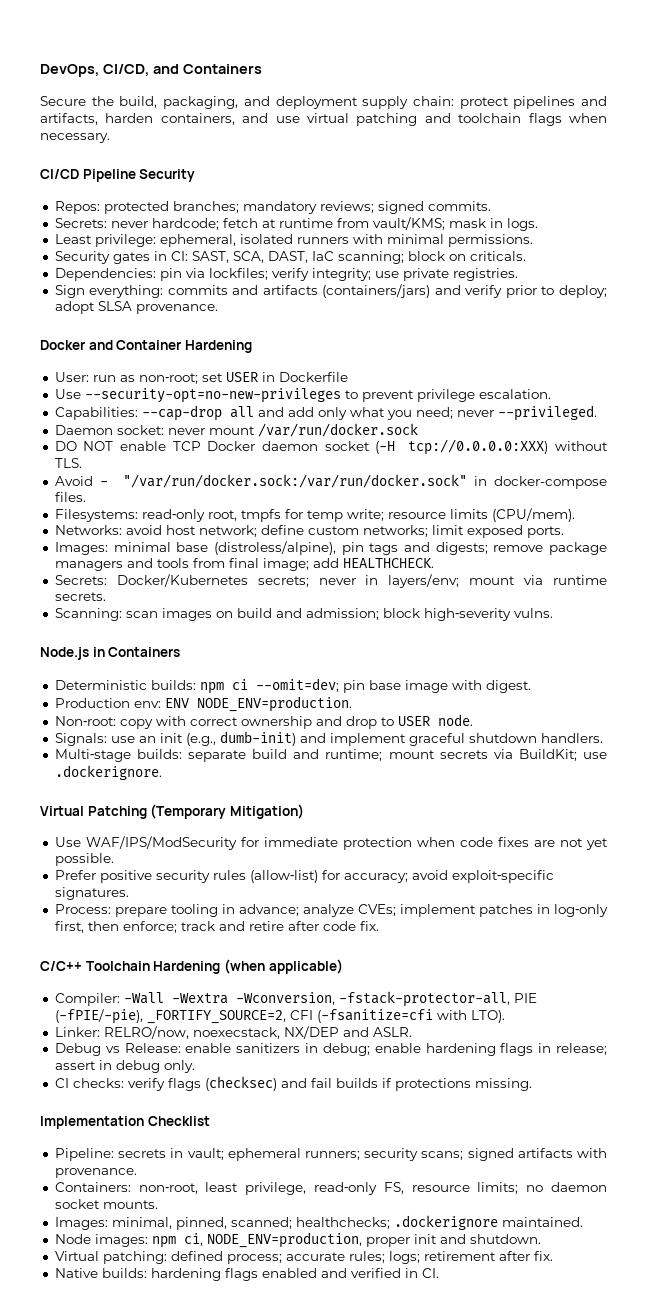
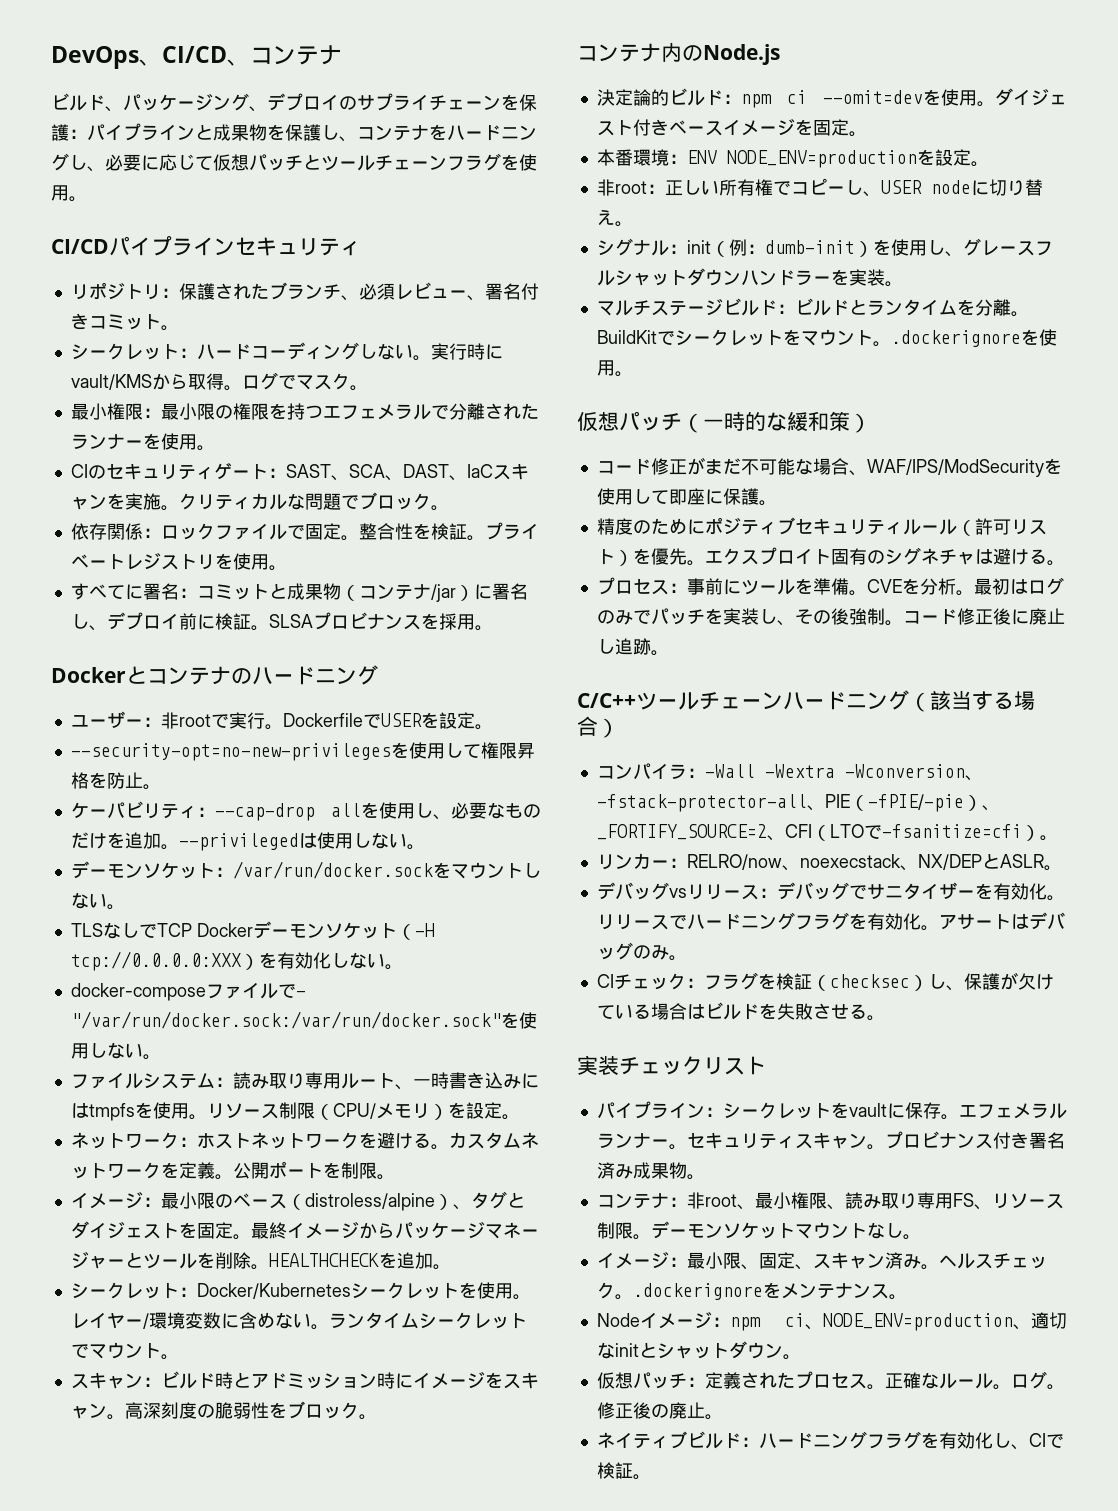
[40,64,262,77] [40,96,607,109] [40,113,607,126] [40,133,110,143] [40,169,196,182] [54,201,491,214] [54,217,538,231] [54,234,533,247] [54,251,526,264] [54,268,518,281] [54,284,607,298] [54,301,218,314] [40,340,252,353] [54,372,348,384] [54,388,551,403] [54,405,597,421] [54,423,418,437] [54,439,608,455] [54,458,82,468] [54,474,607,489] [54,492,86,502] [54,508,575,522] [54,525,564,538] [54,541,607,555] [54,558,434,571] [54,574,607,588] [54,592,106,601] [54,608,553,621] [40,647,181,660] [54,678,531,694] [54,696,352,712] [54,714,473,729] [54,731,603,746] [54,749,607,762] [54,765,162,780] [40,804,304,819] [54,836,608,850] [54,853,114,866] [54,870,554,883] [54,887,129,900] [54,904,608,917] [54,921,379,933] [40,959,343,974] [54,991,537,1007] [54,1009,505,1024] [54,1026,412,1039] [54,1043,607,1056] [54,1060,195,1073] [54,1076,532,1091] [40,1116,210,1129] [54,1148,607,1161] [54,1168,137,1178] [54,1182,607,1195] [54,1199,158,1209] [54,1215,583,1230] [54,1232,541,1248] [54,1251,553,1264] [54,1268,439,1281] DevOps, CI/CD, and Containers // Secure the build, packaging, and deployment supply chain: protect pipelines and artifacts, harden containers, and use virtual patching and toolchain flags when necessary. // CI/CD Pipeline Security // Repos: protected branches; mandatory reviews; signed commits. // Secrets: never hardcode; fetch at runtime from vault/KMS; mask in logs. // Least privilege: ephemeral, isolated runners with minimal permissions. // Security gates in CI: SAST, SCA, DAST, IaC scanning; block on criticals. // Dependencies: pin via lockfiles; verify integrity; use private registries. // Sign everything: commits and artifacts (containers/jars) and verify prior to deploy; adopt SLSA provenance. // Docker and Container Hardening // User: run as non‑root; set USER in Dockerfile // Use --security-opt=no-new-privileges to prevent privilege escalation. // Capabilities: --cap-drop all and add only what you need; never --privileged. // Daemon socket: never mount /var/run/docker.sock // DO NOT enable TCP Docker daemon socket (-H tcp://0.0.0.0:XXX) without TLS. // Avoid - "/var/run/docker.sock:/var/run/docker.sock" in docker-compose files. // Filesystems: read‑only root, tmpfs for temp write; resource limits (CPU/mem). // Networks: avoid host network; define custom networks; limit exposed ports. // Images: minimal base (distroless/alpine), pin tags and digests; remove package managers and tools from final image; add HEALTHCHECK. // Secrets: Docker/Kubernetes secrets; never in layers/env; mount via runtime secrets. // Scanning: scan images on build and admission; block high‑severity vulns. // Node.js in Containers // Deterministic builds: npm ci --omit=dev; pin base image with digest. // Production env: ENV NODE_ENV=production. // Non‑root: copy with correct ownership and drop to USER node. // Signals: use an init (e.g., dumb-init) and implement graceful shutdown handlers. // Multi‑stage builds: separate build and runtime; mount secrets via BuildKit; use .dockerignore. // Virtual Patching (Temporary Mitigation) // Use WAF/IPS/ModSecurity for immediate protection when code fixes are not yet possible. // Prefer positive security rules (allow‑list) for accuracy; avoid exploit‑specific signatures. // Process: prepare tooling in advance; analyze CVEs; implement patches in log‑only first, then enforce; track and retire after code fix. // C/C++ Toolchain Hardening (when applicable) // Compiler: -Wall -Wextra -Wconversion, -fstack-protector-all, PIE (-fPIE/-pie), _FORTIFY_SOURCE=2, CFI (-fsanitize=cfi with LTO). // Linker: RELRO/now, noexecstack, NX/DEP and ASLR. // Debug vs Release: enable sanitizers in debug; enable hardening flags in release; assert in debug only. // CI checks: verify flags (checksec) and fail builds if protections missing. // Implementation Checklist // Pipeline: secrets in vault; ephemeral runners; security scans; signed artifacts with provenance. // Containers: non‑root, least privilege, read‑only FS, resource limits; no daemon socket mounts. // Images: minimal, pinned, scanned; healthchecks; .dockerignore maintained. // Node images: npm ci, NODE_ENV=production, proper init and shutdown. // Virtual patching: defined process; accurate rules; logs; retirement after fix. // Native builds: hardening flags enabled and verified in CI. -> [51,45,342,69] [51,93,537,112] [51,123,537,142] [51,153,537,172] [51,185,87,202] [51,236,361,256] [70,282,539,301] [70,313,179,331] [70,342,503,361] [70,372,368,391] [70,403,539,420] [70,433,215,451] [70,463,529,481] [70,492,449,511] [70,522,539,541] [70,553,287,571] [70,583,528,602] [70,612,493,631] [51,665,378,685] [70,711,493,730] [70,742,535,761] [70,772,161,790] [70,801,541,821] [70,832,425,851] [70,861,541,879] [70,892,125,910] [70,921,435,940] [70,951,403,971] [70,982,306,1001] [70,1011,537,1029] [70,1042,161,1060] [70,1072,539,1090] [70,1102,520,1121] [70,1132,539,1150] [70,1161,395,1180] [70,1191,525,1211] [70,1221,539,1240] [70,1252,451,1270] [70,1282,531,1300] [70,1312,527,1330] [70,1342,179,1360] [70,1371,539,1389] [70,1401,377,1420] [577,42,780,65] [596,88,1067,108] [596,119,867,137] [596,149,989,168] [596,178,1043,197] [596,210,633,227] [596,238,1053,257] [596,268,903,287] [596,298,1029,317] [596,329,1057,347] [596,360,633,377] [577,411,871,433] [596,457,1062,477] [596,488,777,506] [596,517,1047,536] [596,547,1065,566] [596,577,1064,596] [596,608,1065,626] [596,638,669,656] [577,690,1035,712] [577,716,619,738] [596,763,983,781] [596,794,1000,812] [596,824,1058,841] [596,853,1062,871] [596,882,1065,901] [596,912,1065,931] [596,942,687,961] [596,972,1054,991] [596,1002,885,1021] [577,1055,766,1075] [596,1101,1067,1120] [596,1131,1065,1150] [596,1162,705,1180] [596,1192,1064,1210] [596,1221,921,1240] [596,1252,1047,1270] [596,1282,907,1300] [596,1312,1067,1331] [596,1341,801,1360] [596,1371,1065,1390] [596,1402,723,1420] [596,1431,1064,1450] [596,1462,651,1480] DevOps、CI/CD、コンテナ // ビルド、パッケージング、デプロイのサプライチェーンを保護：パイプラインと成果物を保護し、コンテナをハードニングし、必要に応じて仮想パッチとツールチェーンフラグを使用。 // CI/CDパイプラインセキュリティ // リポジトリ：保護されたブランチ、必須レビュー、署名付きコミット。 // シークレット：ハードコーディングしない。実行時にvault/KMSから取得。ログでマスク。 // 最小権限：最小限の権限を持つエフェメラルで分離されたランナーを使用。 // CIのセキュリティゲート：SAST、SCA、DAST、IaCスキャンを実施。クリティカルな問題でブロック。 // 依存関係：ロックファイルで固定。整合性を検証。プライベートレジストリを使用。 // すべてに署名：コミットと成果物（コンテナ/jar）に署名し、デプロイ前に検証。SLSAプロビナンスを採用。 // Dockerとコンテナのハードニング // ユーザー：非rootで実行。DockerfileでUSERを設定。 // --security-opt=no-new-privilegesを使用して権限昇格を防止。 // ケーパビリティ：--cap-drop allを使用し、必要なものだけを追加。--privilegedは使用しない。 // デーモンソケット：/var/run/docker.sockをマウントしない。 // TLSなしでTCP Dockerデーモンソケット（-H tcp://0.0.0.0:XXX）を有効化しない。 // docker-composeファイルで- "/var/run/docker.sock:/var/run/docker.sock"を使用しない。 // ファイルシステム：読み取り専用ルート、一時書き込みにはtmpfsを使用。リソース制限（CPU/メモリ）を設定。 // ネットワーク：ホストネットワークを避ける。カスタムネットワークを定義。公開ポートを制限。 // イメージ：最小限のベース（distroless/alpine）、タグとダイジェストを固定。最終イメージからパッケージマネージャーとツールを削除。HEALTHCHECKを追加。 // シークレット：Docker/Kubernetesシークレットを使用。レイヤー/環境変数に含めない。ランタイムシークレットでマウント。 // スキャン：ビルド時とアドミッション時にイメージをスキャン。高深刻度の脆弱性をブロック。 // コンテナ内のNode.js // 決定論的ビルド：npm ci --omit=devを使用。ダイジェスト付きベースイメージを固定。 // 本番環境：ENV NODE_ENV=productionを設定。 // 非root：正しい所有権でコピーし、USER nodeに切り替え。 // シグナル：init（例：dumb-init）を使用し、グレースフルシャットダウンハンドラーを実装。 // マルチステージビルド：ビルドとランタイムを分離。BuildKitでシークレットをマウント。.dockerignoreを使用。 // 仮想パッチ（一時的な緩和策） // コード修正がまだ不可能な場合、WAF/IPS/ModSecurityを使用して即座に保護。 // 精度のためにポジティブセキュリティルール（許可リスト）を優先。エクスプロイト固有のシグネチャは避ける。 // プロセス：事前にツールを準備。CVEを分析。最初はログのみでパッチを実装し、その後強制。コード修正後に廃止し追跡。 // C/C++ツールチェーンハードニング（該当する場合） // コンパイラ：-Wall -Wextra -Wconversion、-fstack-protector-all、PIE（-fPIE/-pie）、_FORTIFY_SOURCE=2、CFI（LTOで-fsanitize=cfi）。 // リンカー：RELRO/now、noexecstack、NX/DEPとASLR。 // デバッグvsリリース：デバッグでサニタイザーを有効化。リリースでハードニングフラグを有効化。アサートはデバッグのみ。 // CIチェック：フラグを検証（checksec）し、保護が欠けている場合はビルドを失敗させる。 // 実装チェックリスト // パイプライン：シークレットをvaultに保存。エフェメラルランナー。セキュリティスキャン。プロビナンス付き署名済み成果物。 // コンテナ：非root、最小権限、読み取り専用FS、リソース制限。デーモンソケットマウントなし。 // イメージ：最小限、固定、スキャン済み。ヘルスチェック。.dockerignoreをメンテナンス。 // Nodeイメージ：npm ci、NODE_ENV=production、適切なinitとシャットダウン。 // 仮想パッチ：定義されたプロセス。正確なルール。ログ。修正後の廃止。 // ネイティブビルド：ハードニングフラグを有効化し、CIで検証。

